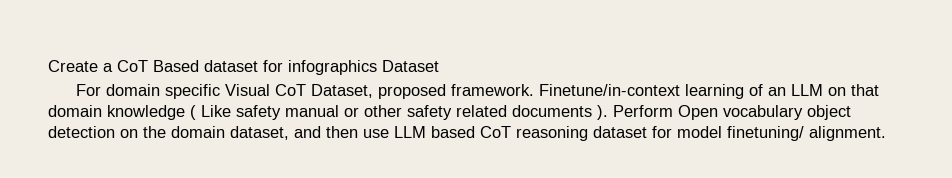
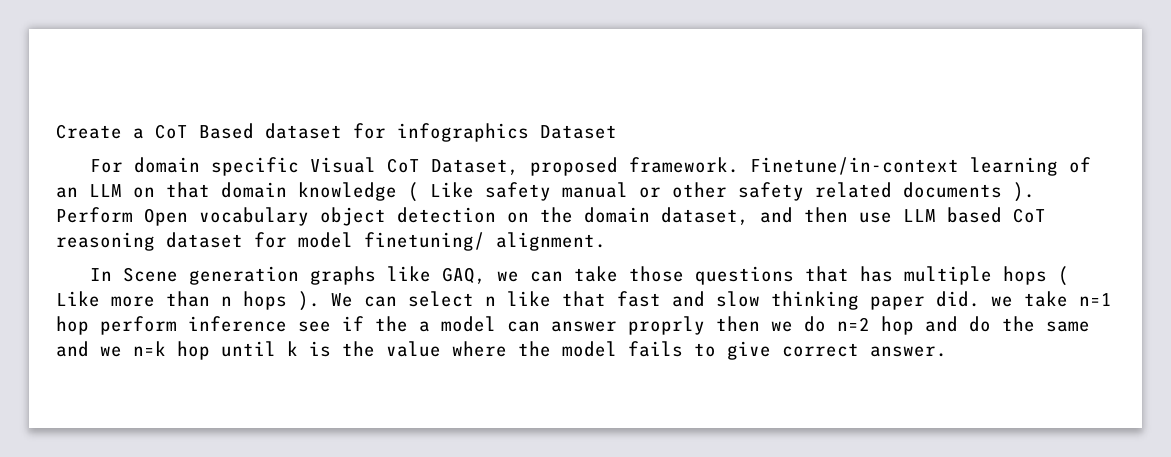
(886, 133) none -> [89,266,1069,286] [56,291,1112,311] [56,316,1090,335] [56,341,947,360] // In Scene generation graphs like GAQ, we can take those questions that has multiple hops ( Like more than n hops ). We can select n like that fast and slow thinking paper did. we take n=1 hop perform inference see if the a model can answer proprly then we do n=2 hop and do the same and we n=k hop until k is the value where the model fails to give correct answer.

